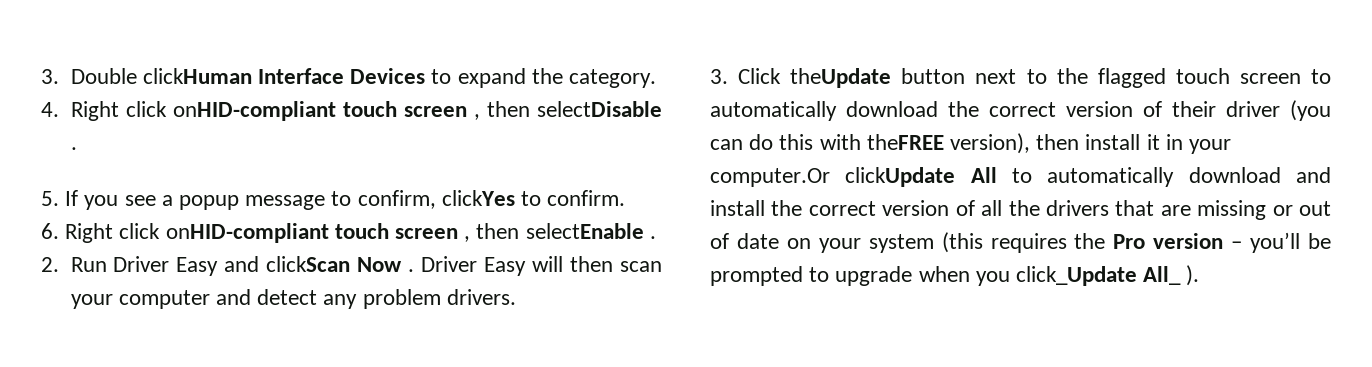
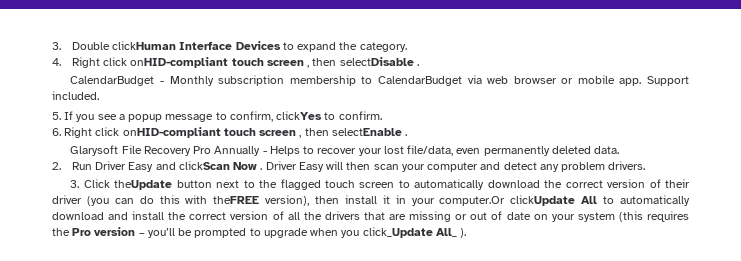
(77, 148) none -> [70,75,689,86] [52,91,99,100] // CalendarBudget - Monthly subscription membership to CalendarBudget via web browser or mobile app. Support included.
(656, 237) none -> [70,145,620,156] // Glarysoft File Recovery Pro Annually - Helps to recover your lost file/data, even permanently deleted data.

